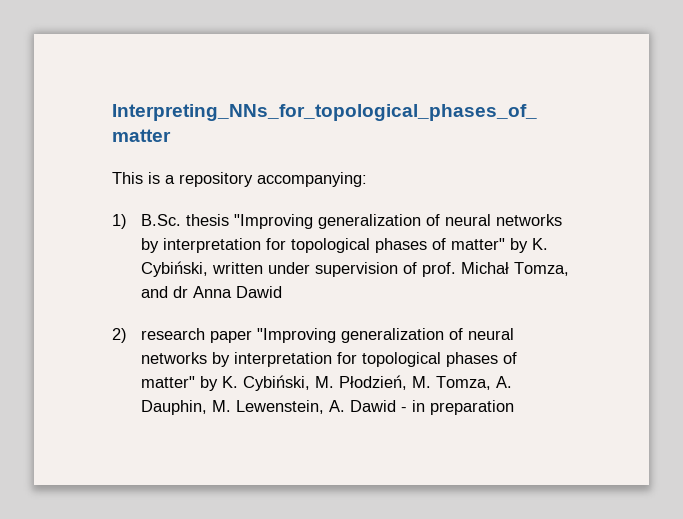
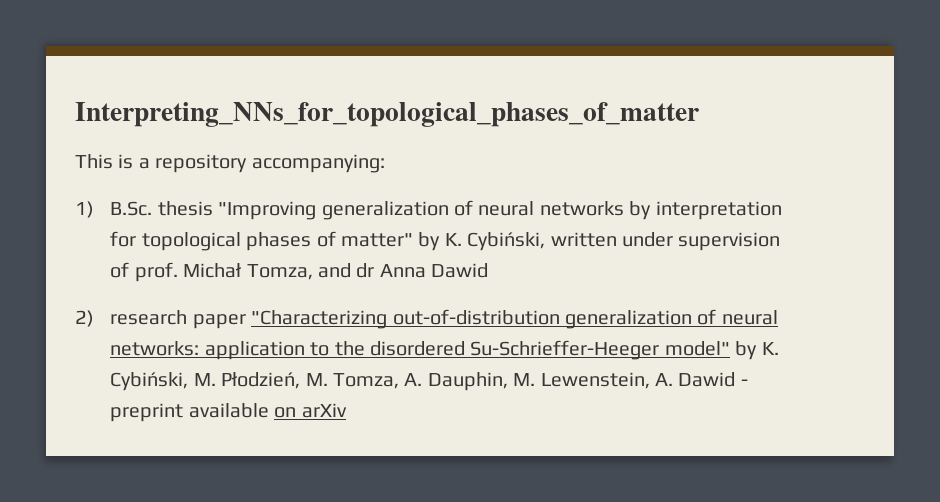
[256,328,514,343] [140,352,517,367] [140,376,195,388] "Improving generalization of neural networks by interpretation for topological phases of matter" -> [251,309,778,329] [110,340,730,360] "Characterizing out-of-distribution generalization of neural networks: application to the disordered Su-Schrieffer-Heeger model"
[411,400,514,415] in preparation -> [110,403,347,422] preprint available on arXiv

